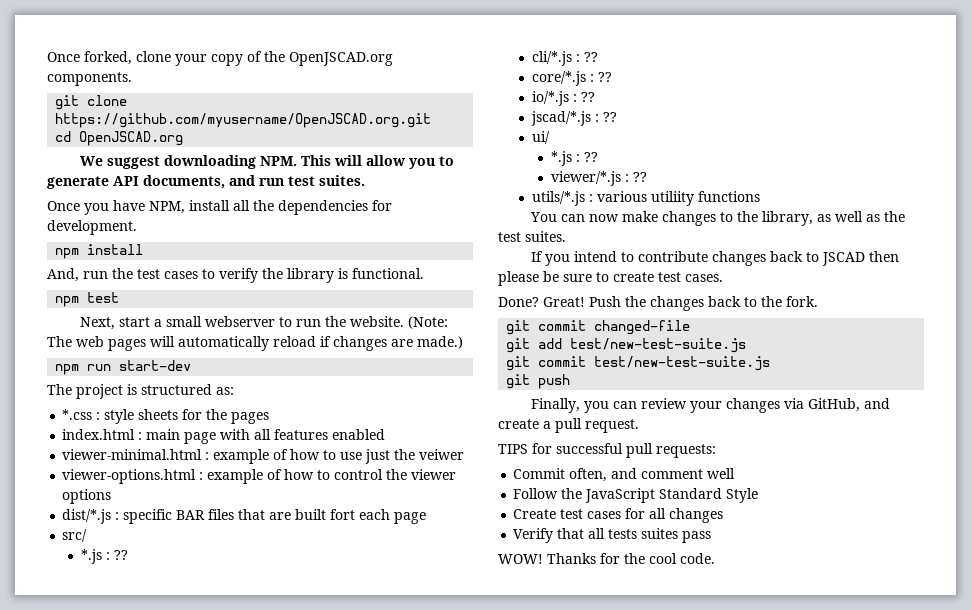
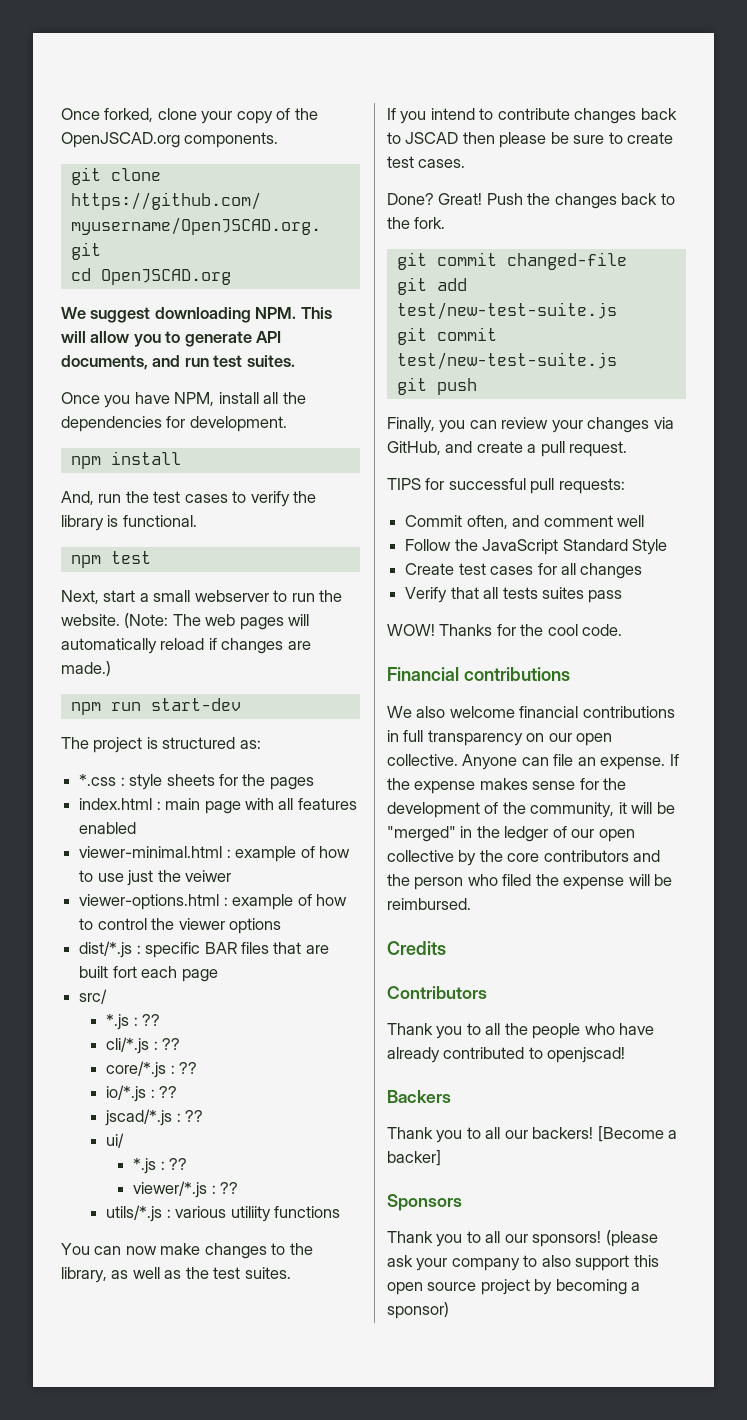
(715, 558) none -> [387,667,570,681] [387,706,675,718] [387,730,613,746] [387,754,679,770] [387,778,627,794] [387,802,675,818] [387,826,635,842] [387,850,661,866] [387,874,673,890] [387,898,471,910] [387,941,446,955] [387,986,487,999] [387,1023,655,1039] [387,1047,626,1063] [387,1090,451,1103] [387,1126,678,1143] [387,1150,441,1166] [387,1194,462,1211] [387,1230,658,1247] [387,1255,659,1271] [387,1279,641,1295] [387,1302,449,1319] // Financial contributions // We also welcome financial contributions in full transparency on our open collective. Anyone can file an expense. If the expense makes sense for the development of the community, it will be "merged" in the ledger of our open collective by the core contributors and the person who filed the expense will be reimbursed. // Credits // Contributors // Thank you to all the people who have already contributed to openjscad! // Backers // Thank you to all our backers! [Become a backer] // Sponsors // Thank you to all our sponsors! (please ask your company to also support this open source project by becoming a sponsor)

